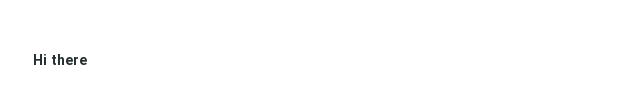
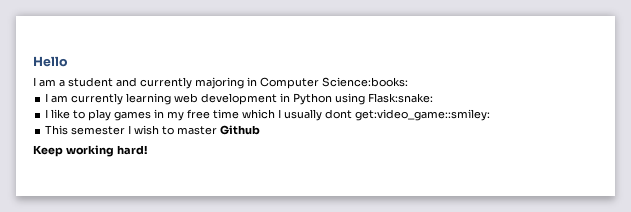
[33,54,87,65] Hi there -> [33,56,68,67] [33,77,408,89] [45,93,434,105] [45,109,491,121] [45,125,261,135] [33,145,147,157] Hello // I am a student and currently majoring in Computer Science:books: // I am currently learning web development in Python using Flask:snake: // I like to play games in my free time which I usually dont get:video_game::smiley: // This semester I wish to master Github // Keep working hard!

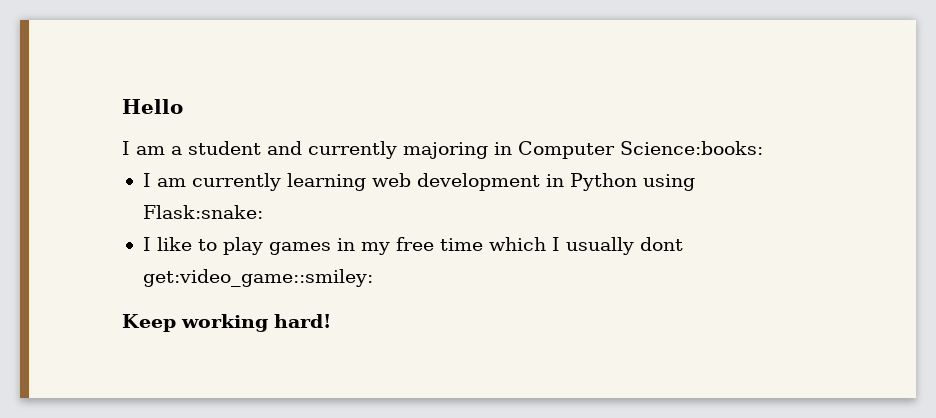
[45,125,261,135] // This semester I wish to master Github -> (373, 278) none

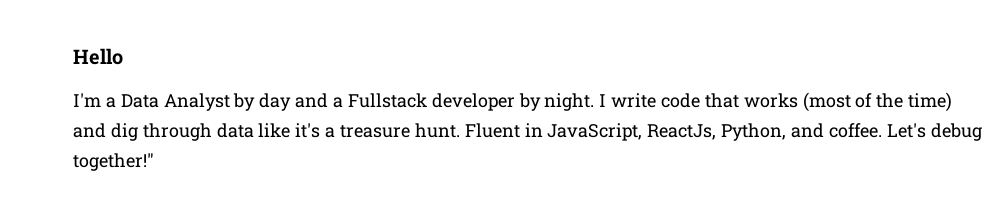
[122,141,763,159] [142,173,695,191] [142,205,263,219] [142,237,683,255] [142,269,373,287] [122,314,331,332] I am a student and currently majoring in Computer Science:books: // I am currently learning web development in Python using Flask:snake: // I like to play games in my free time which I usually dont get:video_game::smiley: // Keep working hard! -> [73,92,953,112] [73,123,982,141] [73,153,154,171] I'm a Data Analyst by day and a Fullstack developer by night. I write code that works (most of the time) and dig through data like it's a treasure hunt. Fluent in JavaScript, ReactJs, Python, and coffee. Let's debug together!"

